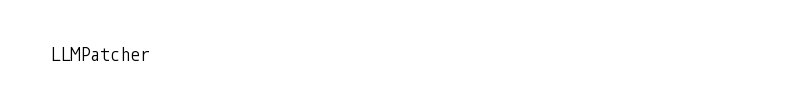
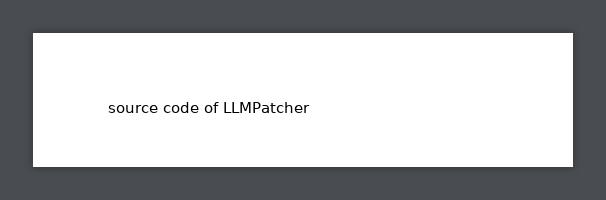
(50, 54) none -> [108,102,219,113] source code of

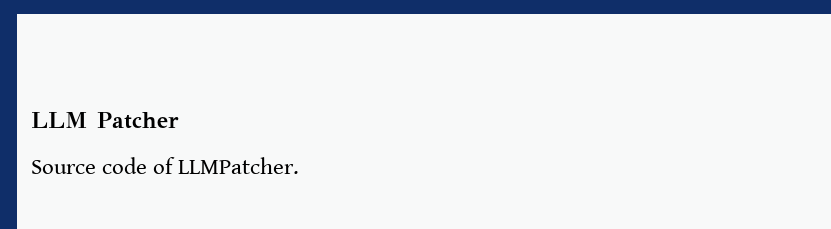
[108,105,158,113] source -> [31,112,179,129] [31,160,96,174] LLM Patcher // Source
[223,102,310,113] LLMPatcher -> [178,157,300,174] LLMPatcher.

